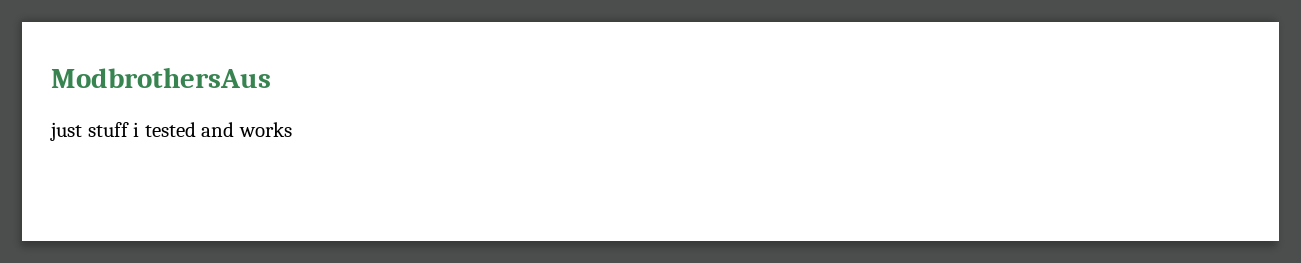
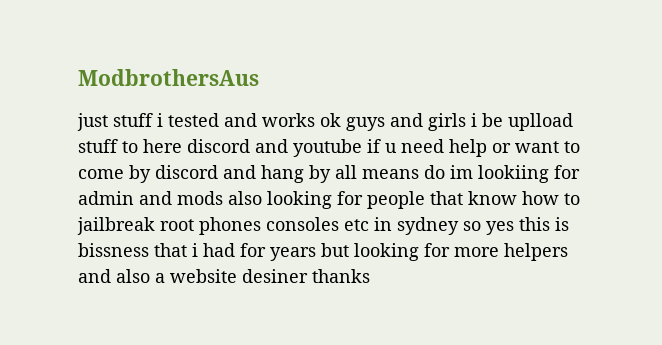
(292, 129) none -> [320,113,573,131] [78,139,580,157] [78,165,580,183] [78,191,580,209] [77,217,569,235] [78,243,568,261] [78,269,370,283] ok guys and girls i be uplload stuff to here discord and youtube if u need help or want to come by discord and hang by all means do im lookiing for admin and mods also looking for people that know how to jailbreak root phones consoles etc in sydney so yes this is bissness that i had for years but looking for more helpers and also a website desiner thanks

